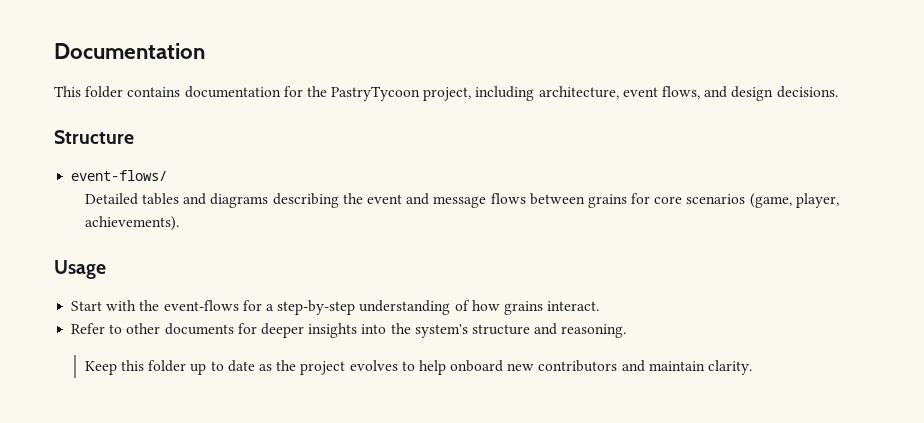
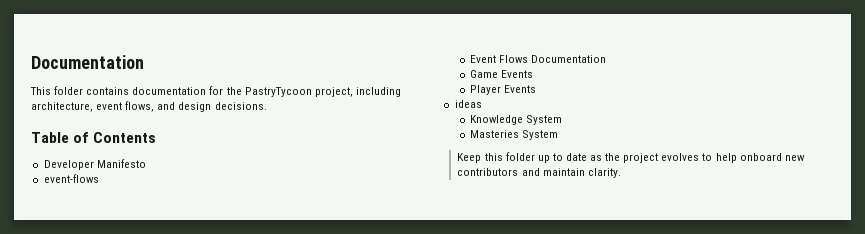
[54,130,134,144] [71,170,168,181] [84,193,839,208] [84,216,179,231] [54,260,106,279] [71,300,600,315] [71,323,627,338] Structure // event-flows/ // Detailed tables and diagrams describing the event and message flows between grains for core scenarios (game, player, achievements). // Usage // Start with the event-flows for a step-by-step understanding of how grains interact. // Refer to other documents for deeper insights into the system's structure and reasoning. -> [31,132,157,143] [43,159,146,170] [43,174,99,183] [470,55,607,63] [470,70,534,78] [470,85,537,95] [454,100,482,108] [470,115,563,125] [470,130,559,140] Table of Contents // Developer Manifesto // event-flows // Event Flows Documentation // Game Events // Player Events // ideas // Knowledge System // Masteries System

